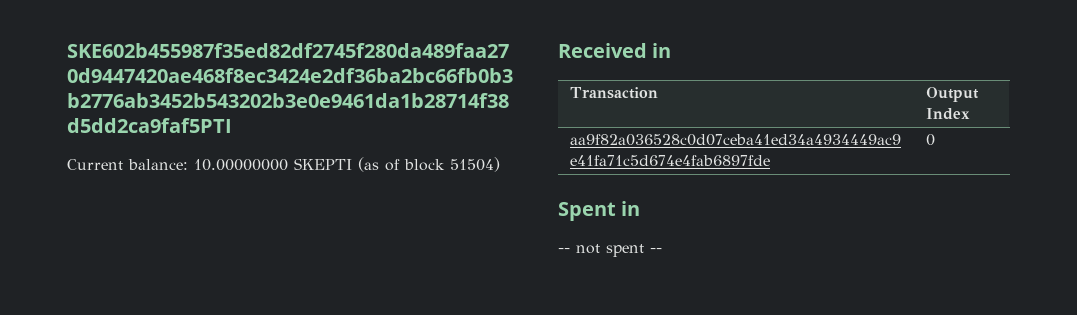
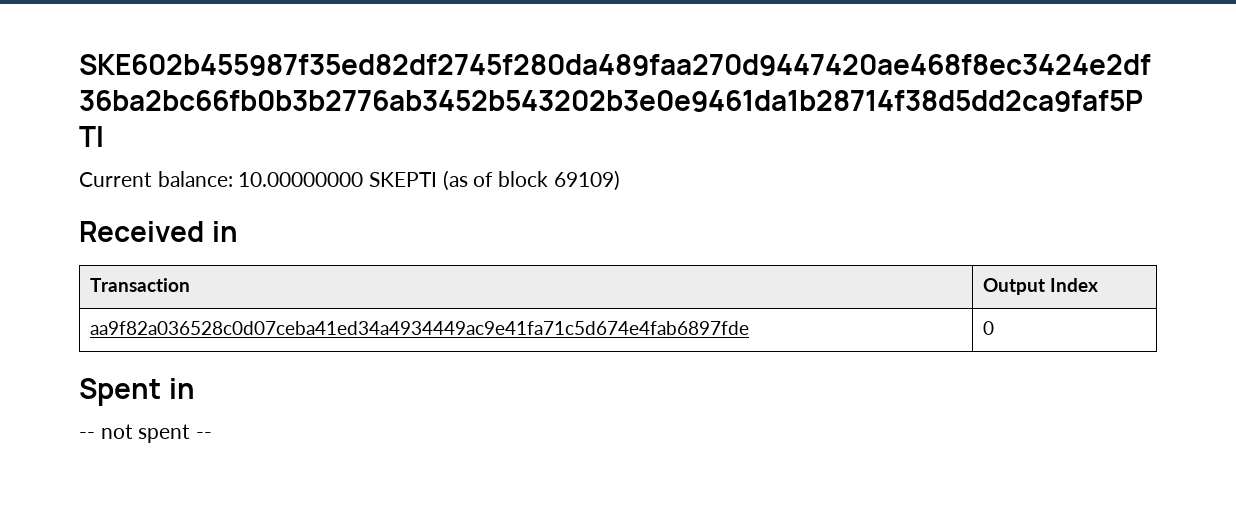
[450,157,500,172] 51504) -> [553,170,620,191] 69109)

